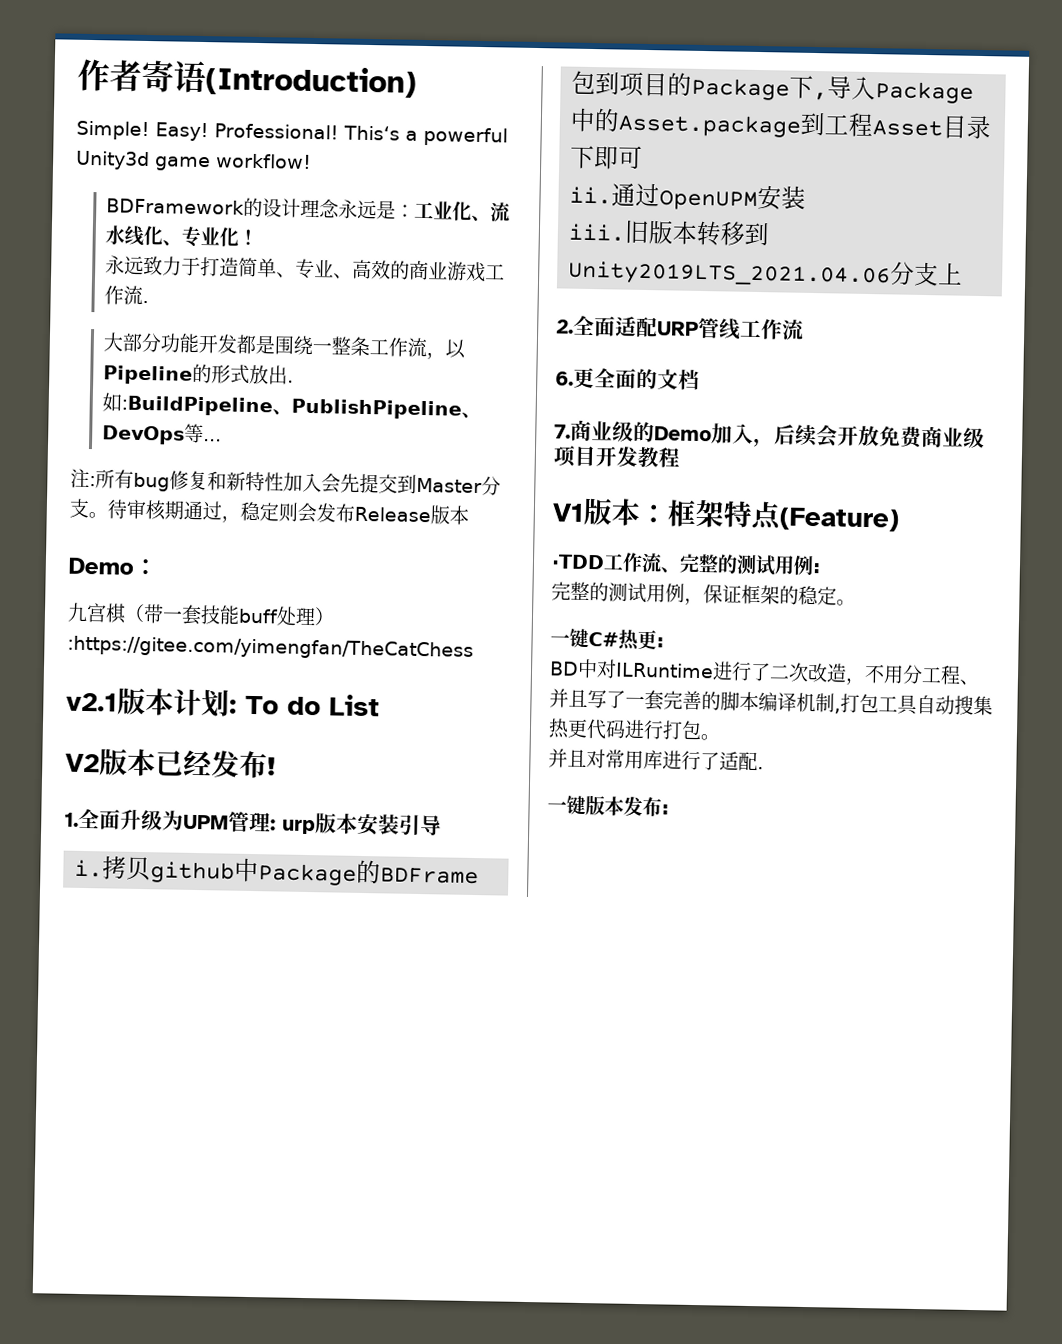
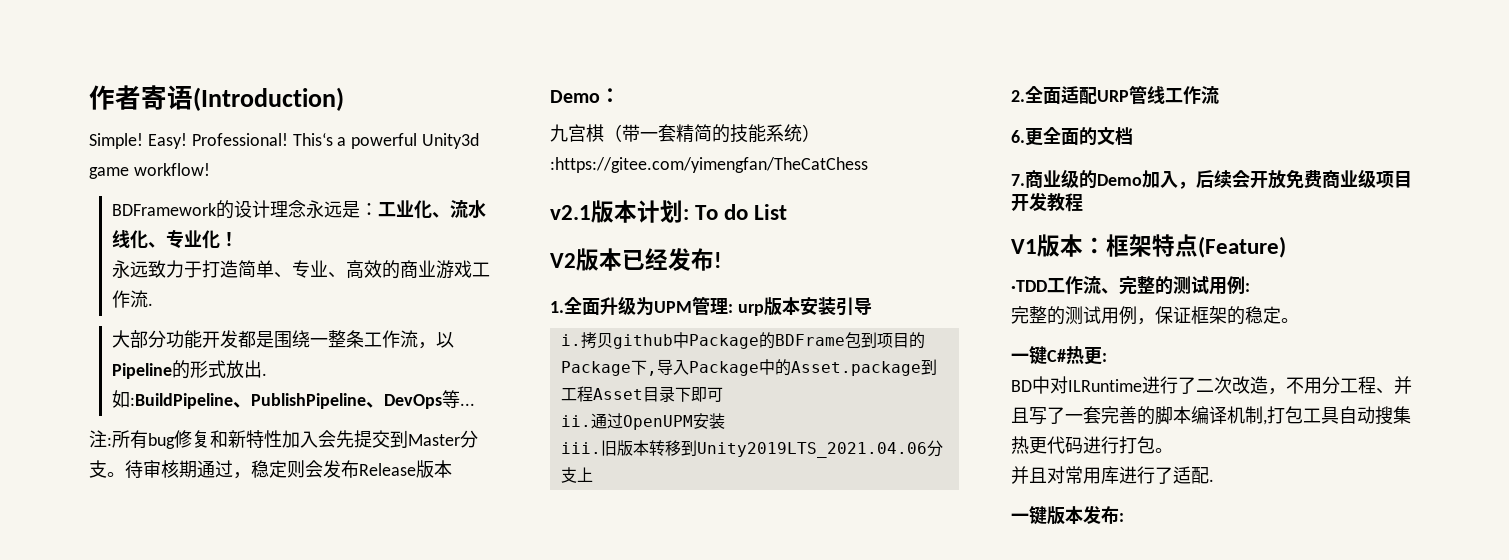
[200,605,316,626] 技能buff处理 -> [676,124,802,143] 精简的技能系统

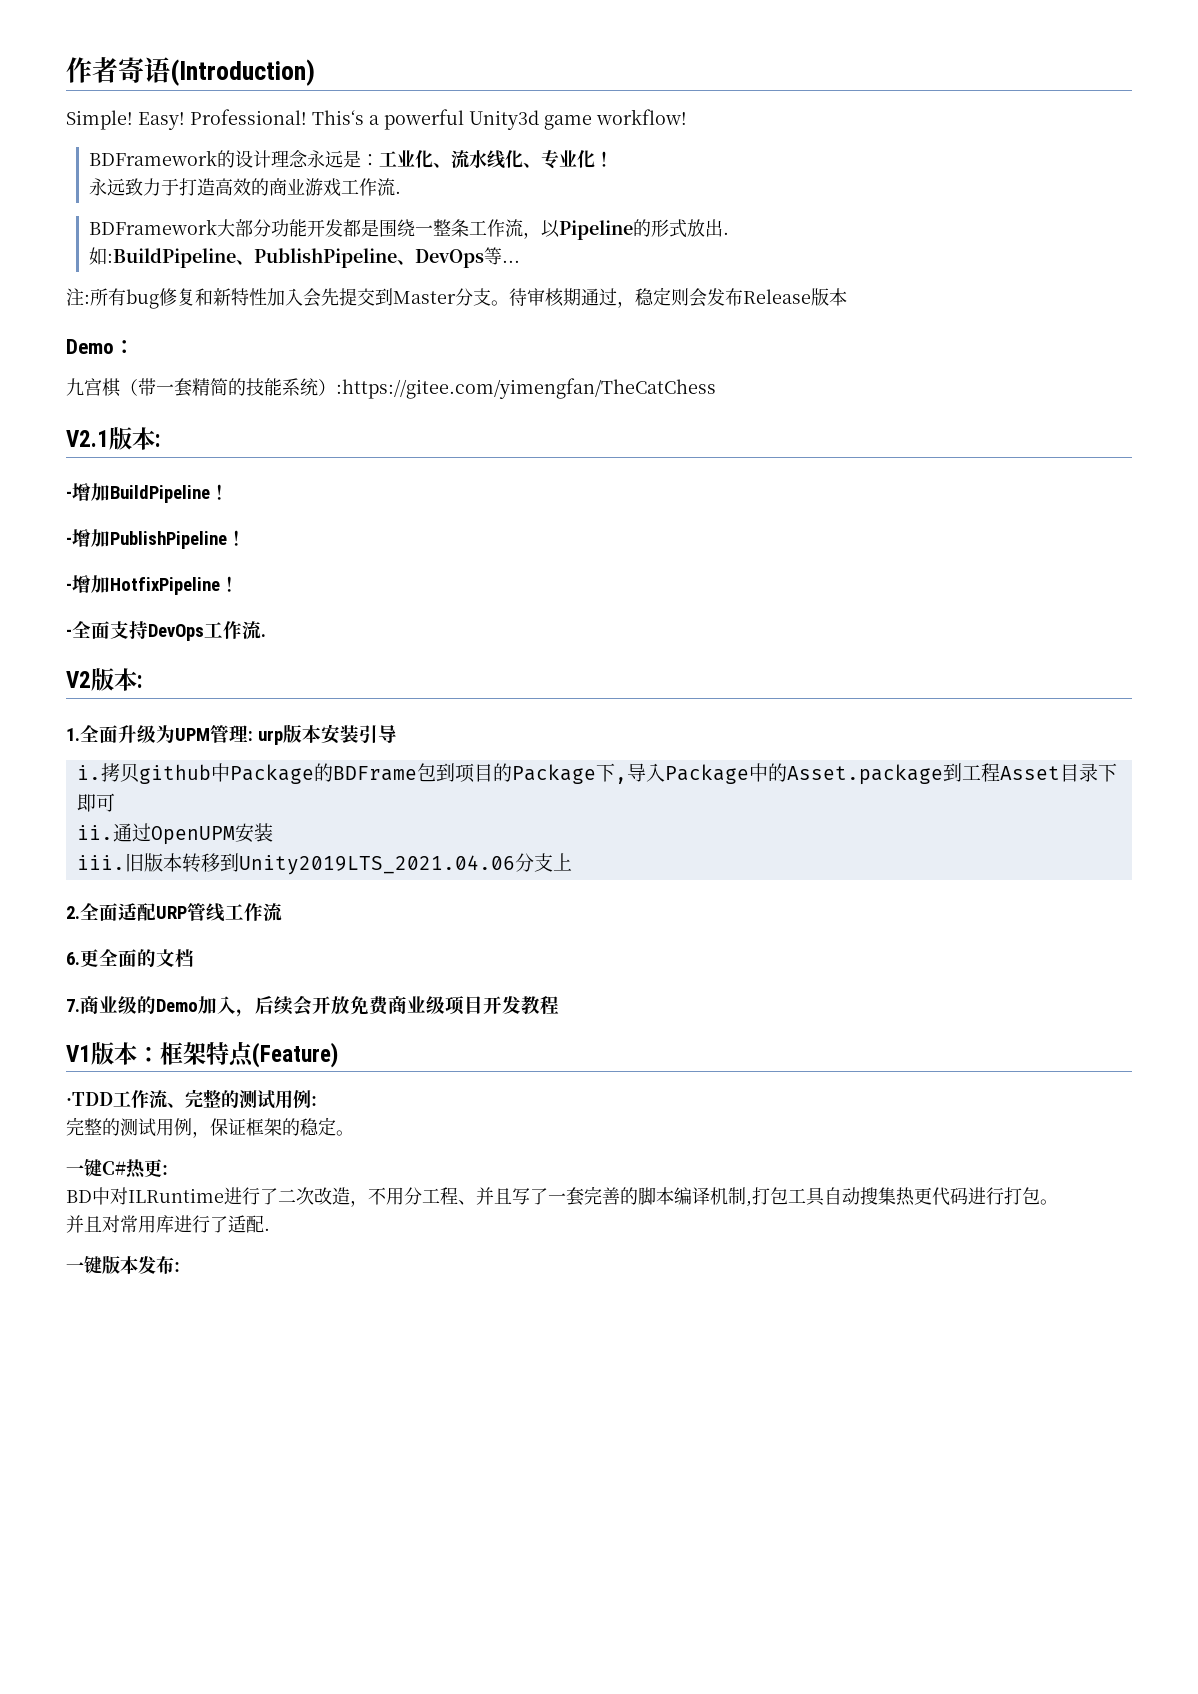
[237,260,346,278] 简单、专业、 -> (215, 187) none
(153, 304) none -> [88,219,217,235] BDFramework
[550,200,788,223] v2.1版本计划: To do List -> [66,427,160,450] [66,483,229,503] [66,529,246,549] [66,575,239,595] [66,621,266,641] V2.1版本: // -增加BuildPipeline！ // -增加PublishPipeline！ // -增加HotfixPipeline！ // -全面支持DevOps工作流.
[622,248,721,271] 已经发布! -> [137,675,142,688] :

